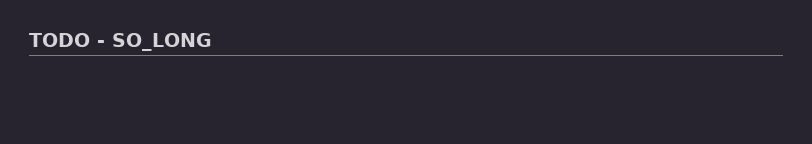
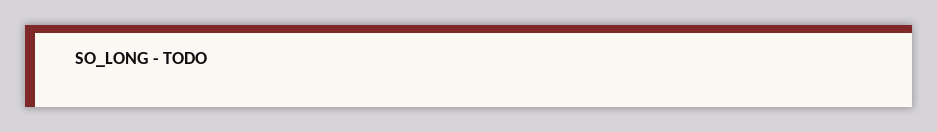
[29,33,212,51] TODO - SO_LONG -> [75,52,208,67] SO_LONG - TODO

